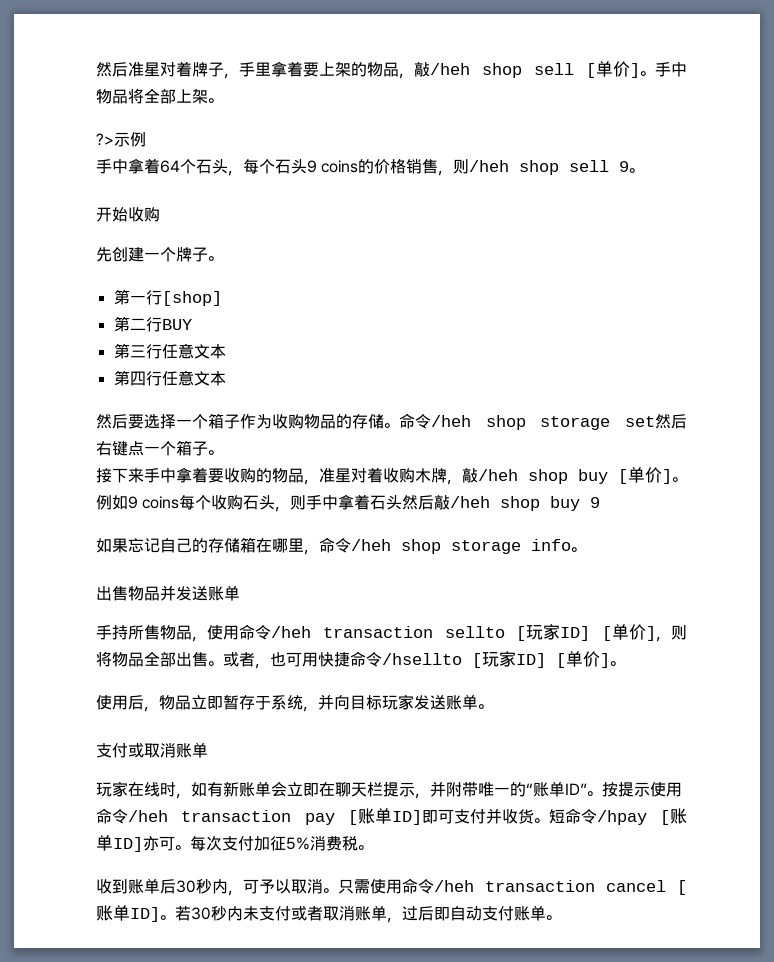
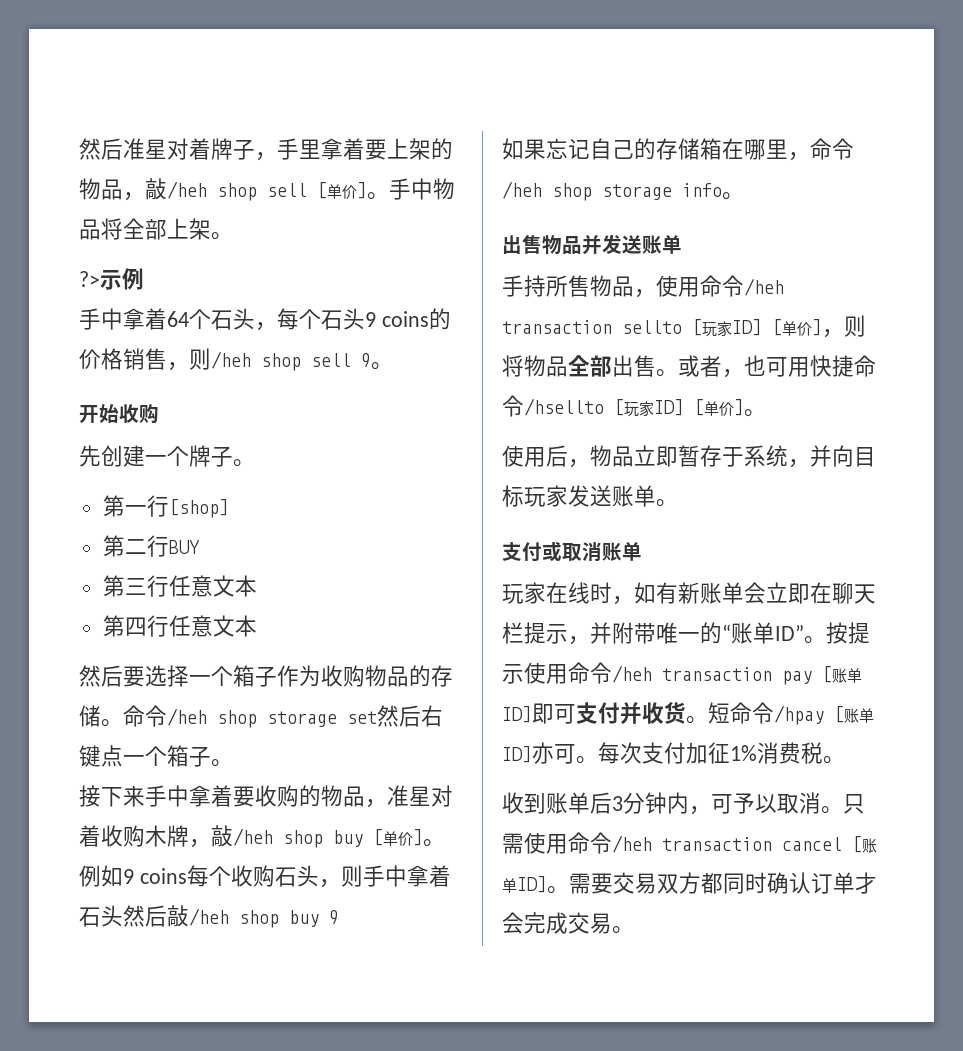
[286,837,310,850] 5% -> [730,745,757,761] 1%
[176,879,212,894] 30秒 -> [612,792,667,814] 3分钟
[175,905,546,923] 若30秒内未支付或者取消账单，过后即自动支付账单 -> [569,872,877,894] [502,912,612,934] 需要交易双方都同时确认订单才会完成交易

